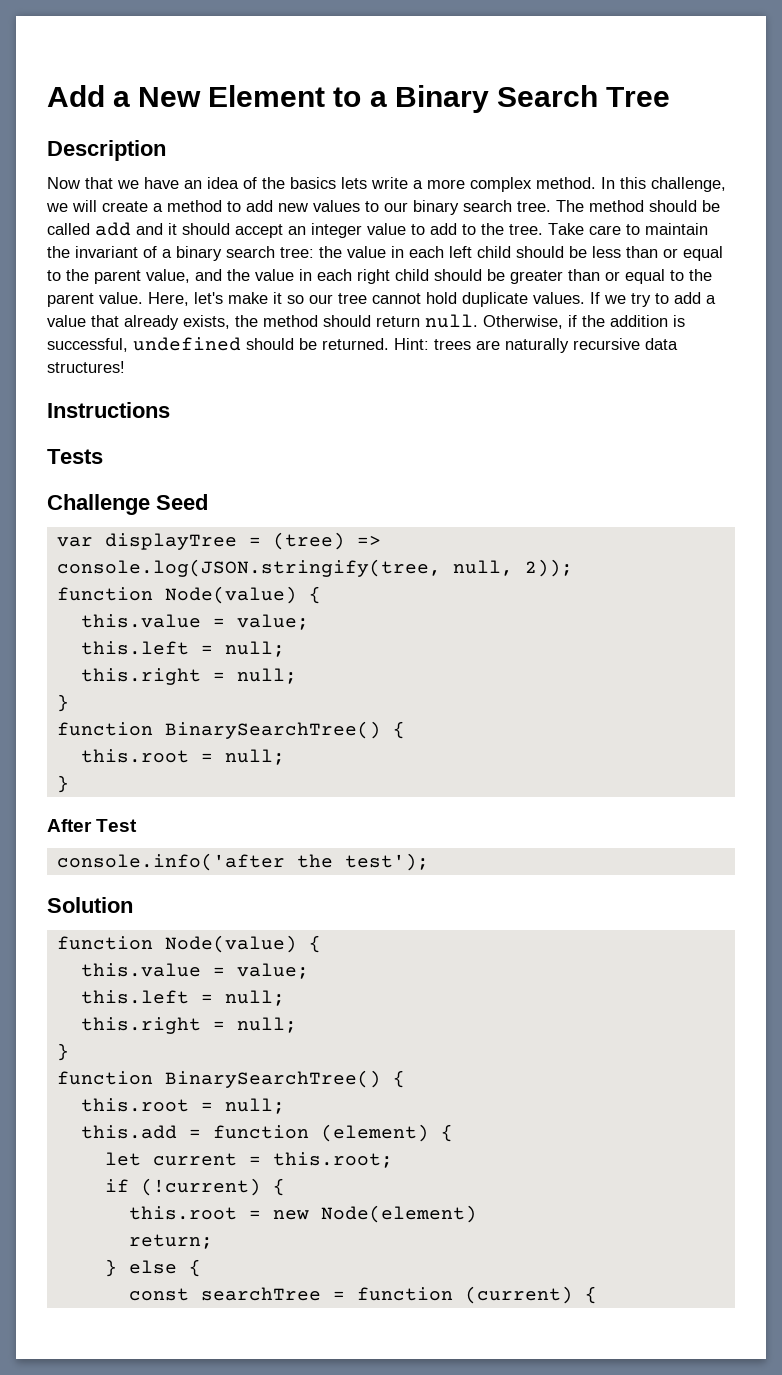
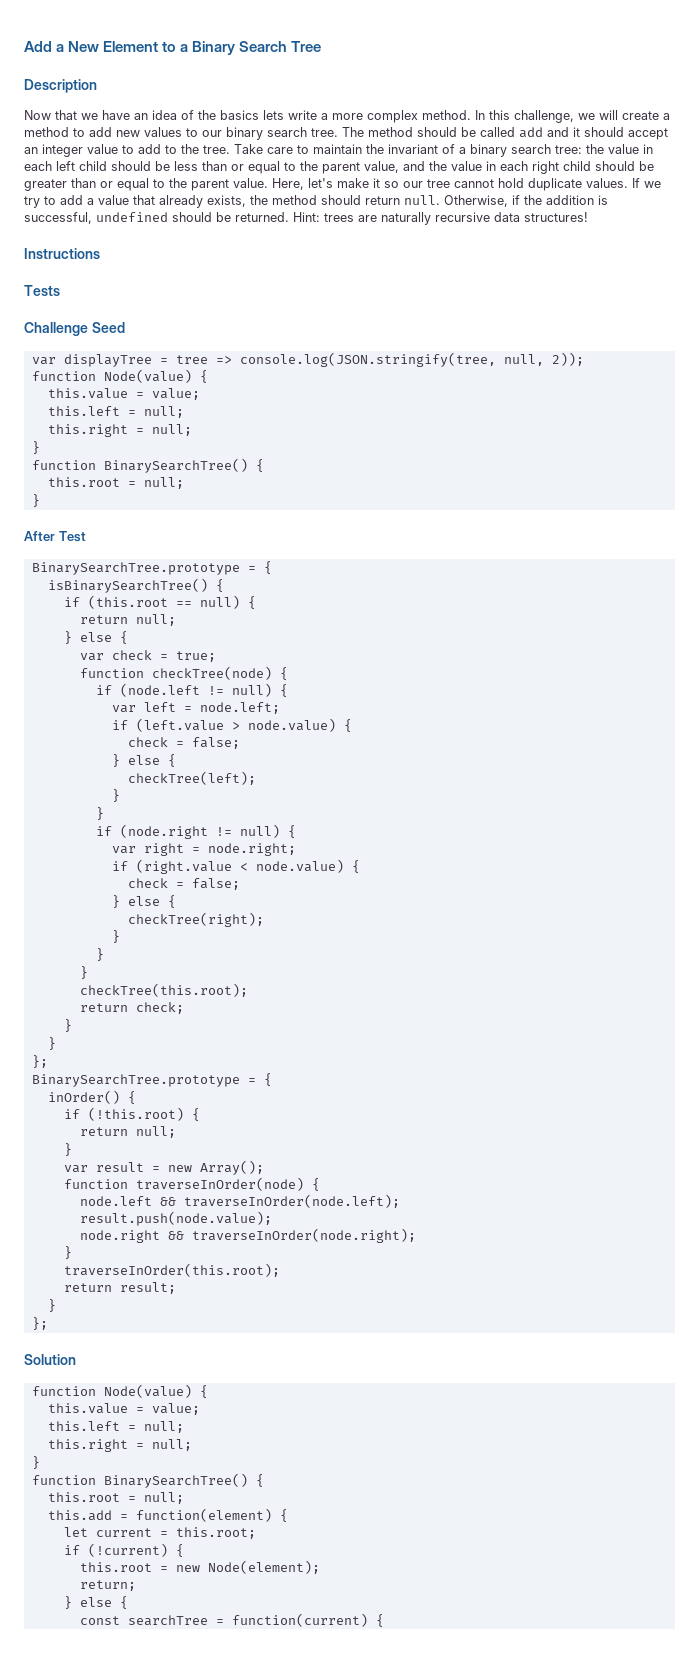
[272,532,345,550] (tree) -> [175,355,208,364] tree
[56,853,429,871] console.info('after the test'); -> [31,561,272,575] [47,578,224,593] [63,595,256,609] [79,614,176,626] [63,631,128,644] [79,650,216,662] [79,666,288,680] [95,683,288,697] [111,702,280,714] [111,718,352,732] [127,737,240,749] [111,754,176,767] [127,771,256,785] [111,789,120,802] [95,807,104,820] [95,824,296,839] [111,843,296,856] [111,859,360,874] [127,878,240,890] [111,895,176,908] [127,912,264,927] [111,930,120,943] [95,948,104,961] [79,966,88,979] [79,983,248,997] [79,1002,184,1014] [63,1019,72,1032] [47,1037,56,1050] [31,1055,48,1068] [31,1073,272,1087] [47,1090,136,1104] [63,1107,200,1121] [79,1126,176,1138] [63,1143,72,1156] [63,1160,264,1175] [63,1177,320,1191] [79,1194,400,1208] [79,1211,272,1226] [79,1228,416,1243] [63,1246,72,1259] [63,1263,280,1277] [63,1282,176,1294] [47,1299,56,1312] [31,1317,48,1330] BinarySearchTree.prototype = { // isBinarySearchTree() { // if (this.root == null) { // return null; // } else { // var check = true; // function checkTree(node) { // if (node.left != null) { // var left = node.left; // if (left.value > node.value) { // check = false; // } else { // checkTree(left); // } // } // if (node.right != null) { // var right = node.right; // if (right.value < node.value) { // check = false; // } else { // checkTree(right); // } // } // } // checkTree(this.root); // return check; // } // } // }; // BinarySearchTree.prototype = { // inOrder() { // if (!this.root) { // return null; // } // var result = new Array(); // function traverseInOrder(node) { // node.left && traverseInOrder(node.left); // result.push(node.value); // node.right && traverseInOrder(node.right); // } // traverseInOrder(this.root); // return result; // } // };
[212,1124,429,1142] function (element) -> [135,1508,272,1522] function(element)
[320,1205,477,1223] Node(element) -> [207,1560,320,1574] Node(element);
[356,1286,573,1304] function (current) -> [231,1613,368,1627] function(current)

